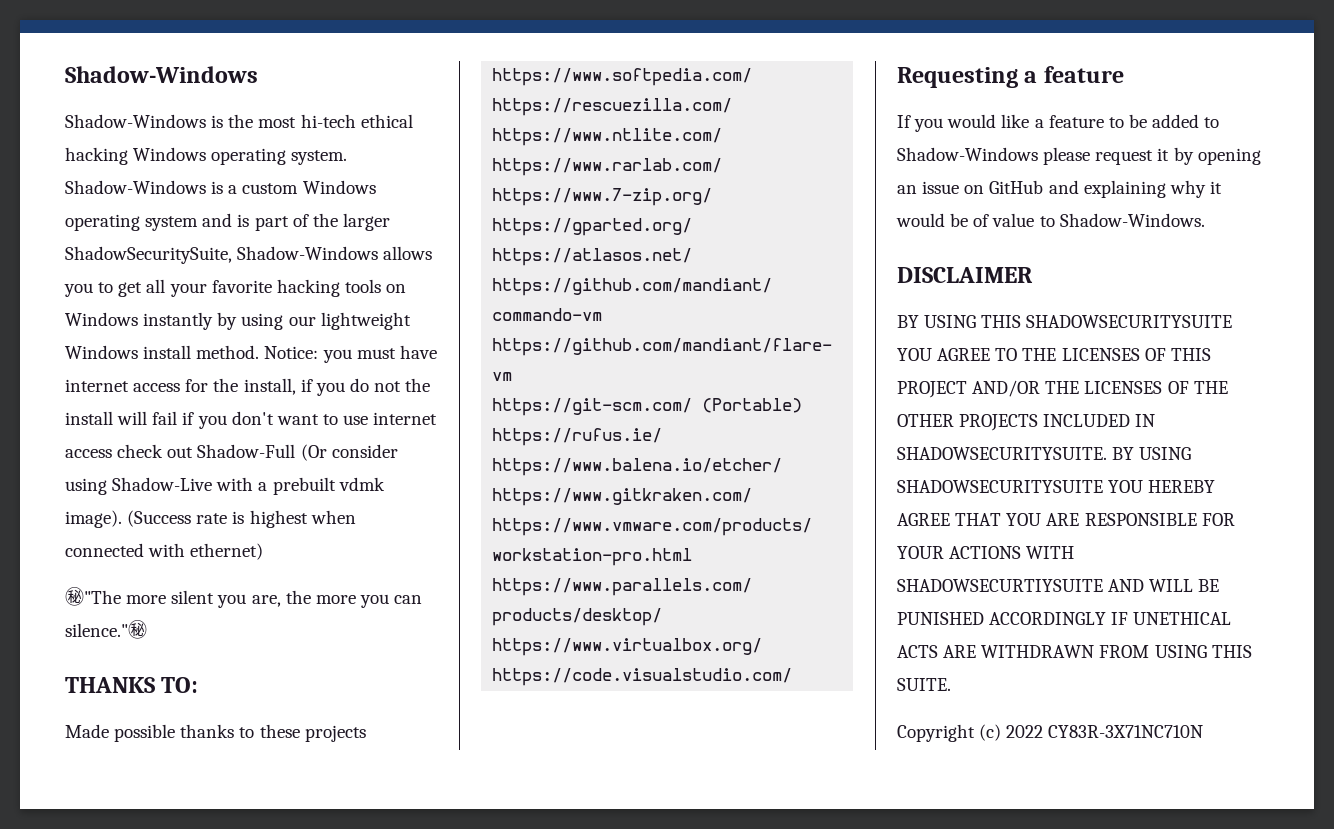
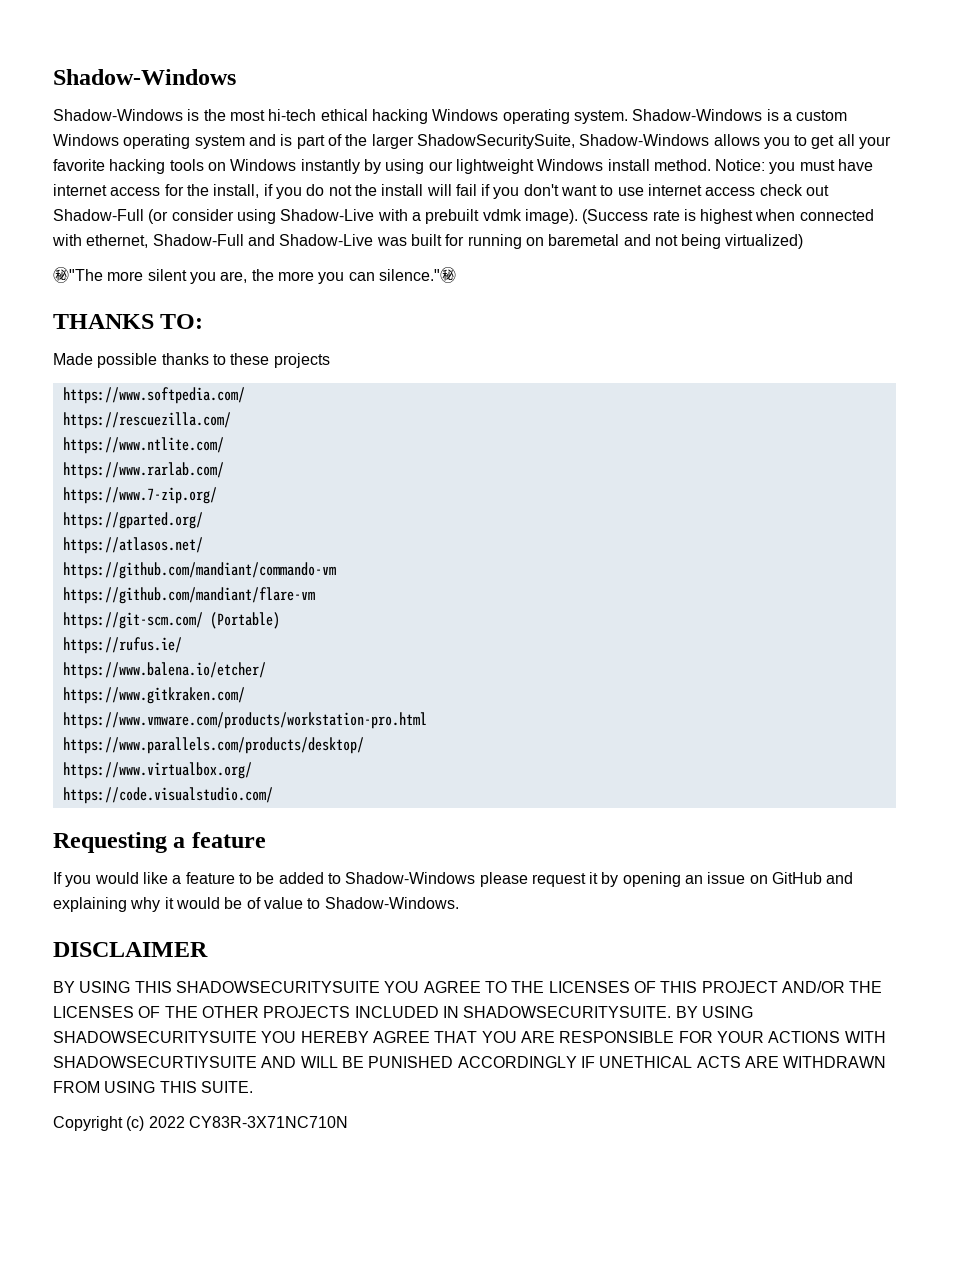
[300,444,327,461] (Or -> [148,209,169,224] (or
[190,543,264,560] ethernet) -> [86,234,804,249] ethernet, Shadow-Full and Shadow-Live was built for running on baremetal and not being virtualized)

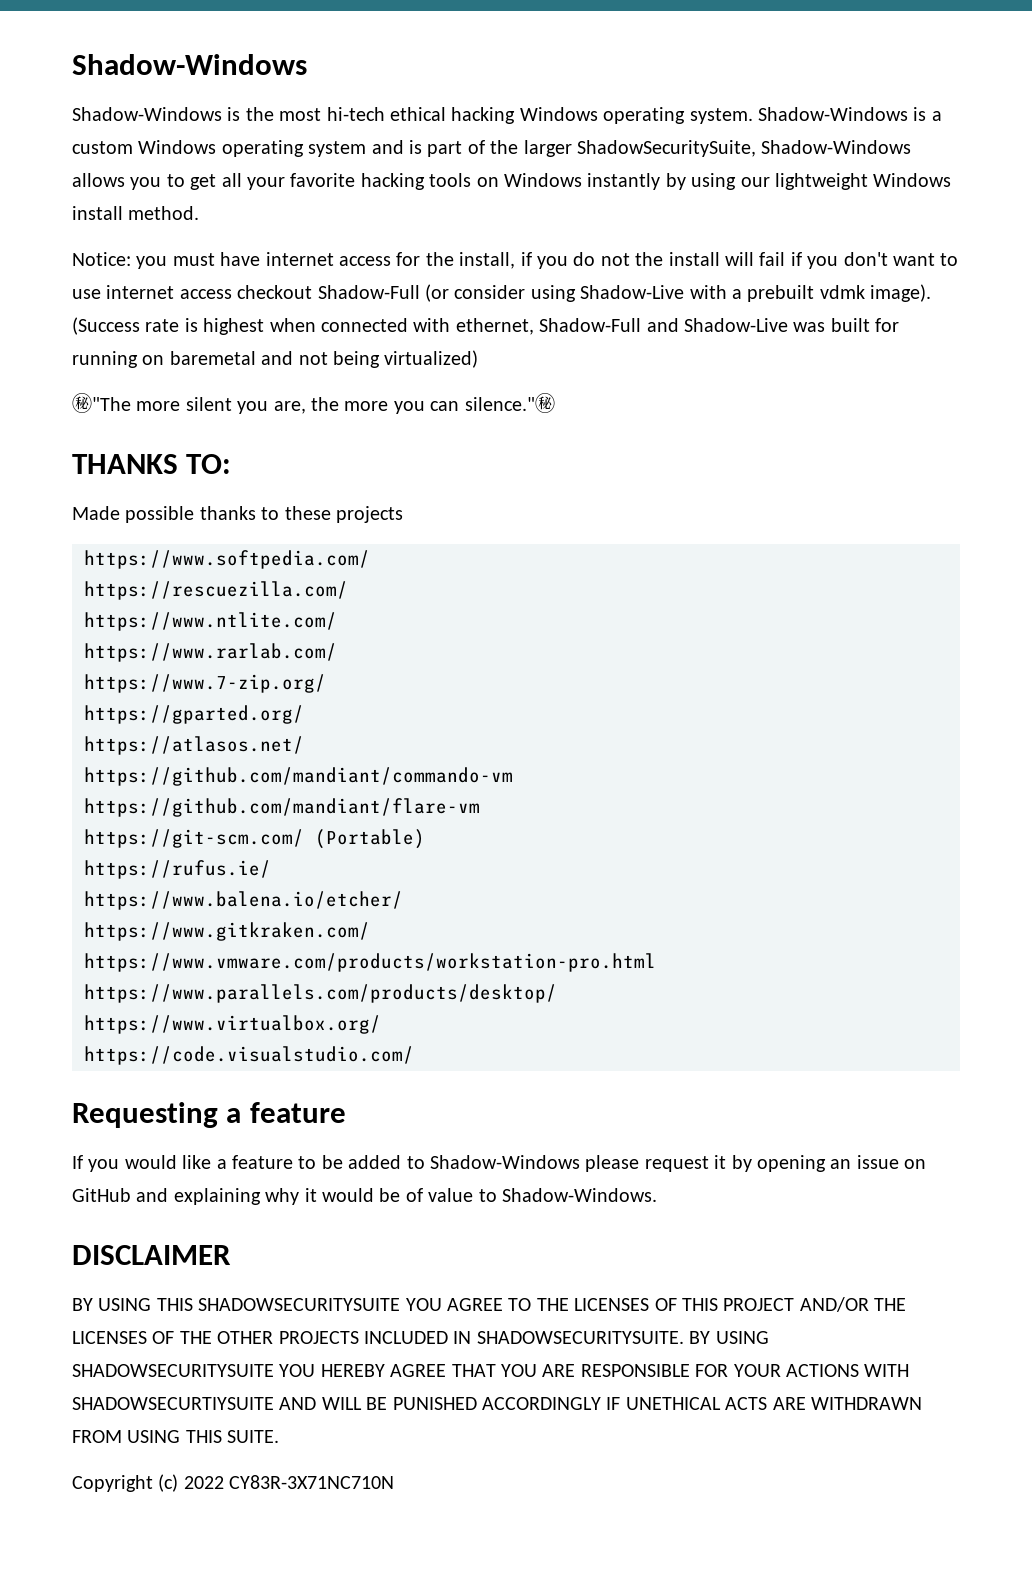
(711, 165) none -> (200, 213) //
[759,184,830,196] check out -> [237,285,313,299] checkout

